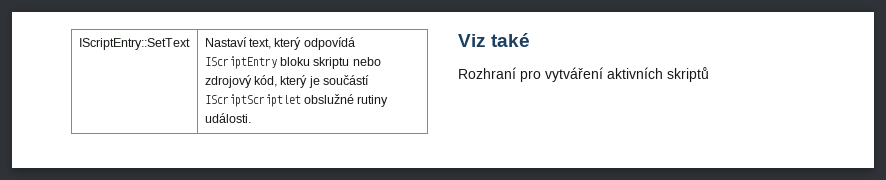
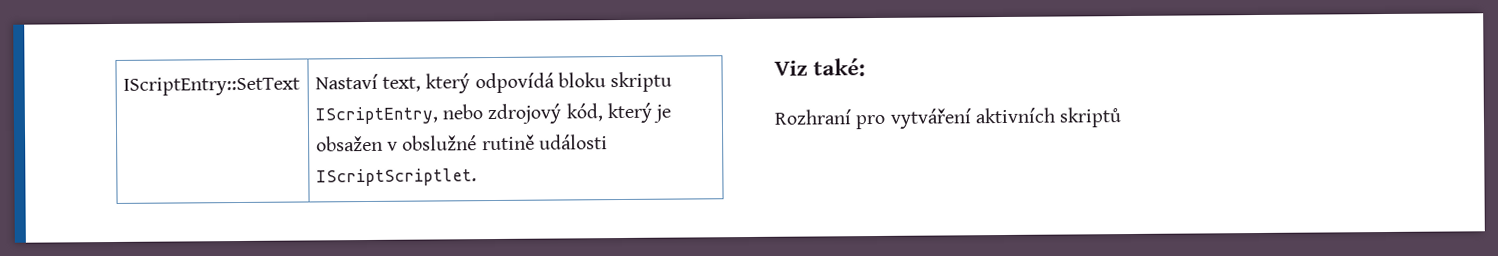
[204,56,277,69] IScriptEntry -> (555, 83) none
(350, 63) none -> [314,106,438,125] IScriptEntry,
[323,75,370,85] [204,94,389,107] [204,113,251,123] součástí IScriptScriptlet obslužné rutiny události. -> [315,134,608,152] [315,168,477,187] obsažen v obslužné rutině události IScriptScriptlet.
[491,33,531,47] také -> [813,58,867,77] také:

